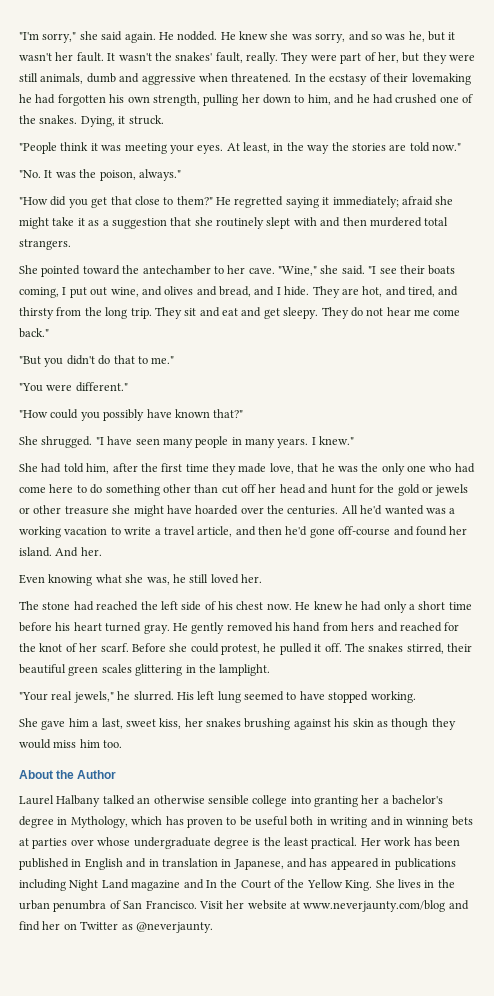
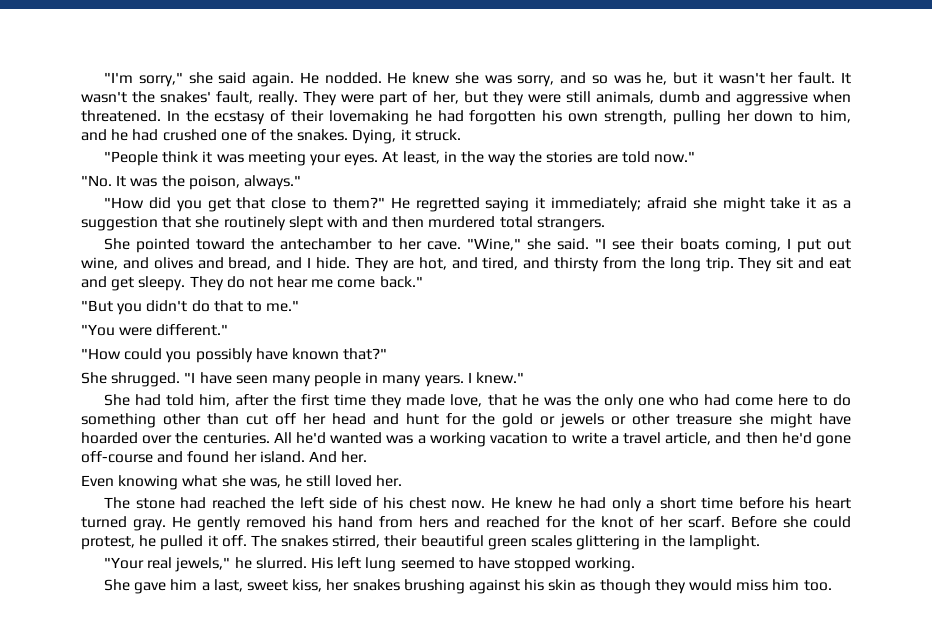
[19,770,117,779] [19,795,444,807] [19,816,473,828] [19,837,460,849] [19,858,456,870] [19,879,455,891] [19,900,469,912] [19,921,213,933] // About the Author // Laurel Halbany talked an otherwise sensible college into granting her a bachelor's degree in Mythology, which has proven to be useful both in writing and in winning bets at parties over whose undergraduate degree is the least practical. Her work has been published in English and in translation in Japanese, and has appeared in publications including Night Land magazine and In the Court of the Yellow King. She lives in the urban penumbra of San Francisco. Visit her website at www.neverjaunty.com/blog and find her on Twitter as @neverjaunty. -> (832, 585) none

